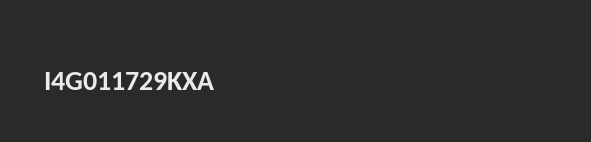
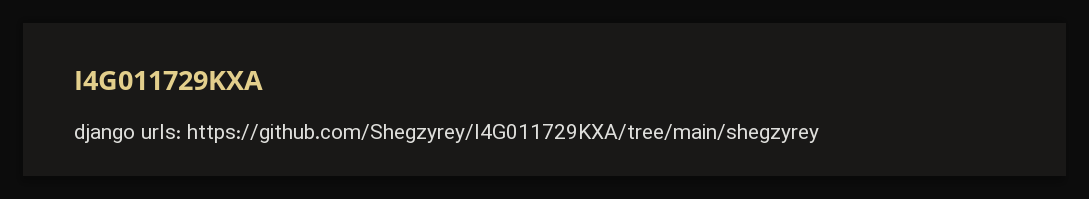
(214, 81) none -> [74,124,819,143] // django urls: https://github.com/Shegzyrey/I4G011729KXA/tree/main/shegzyrey

